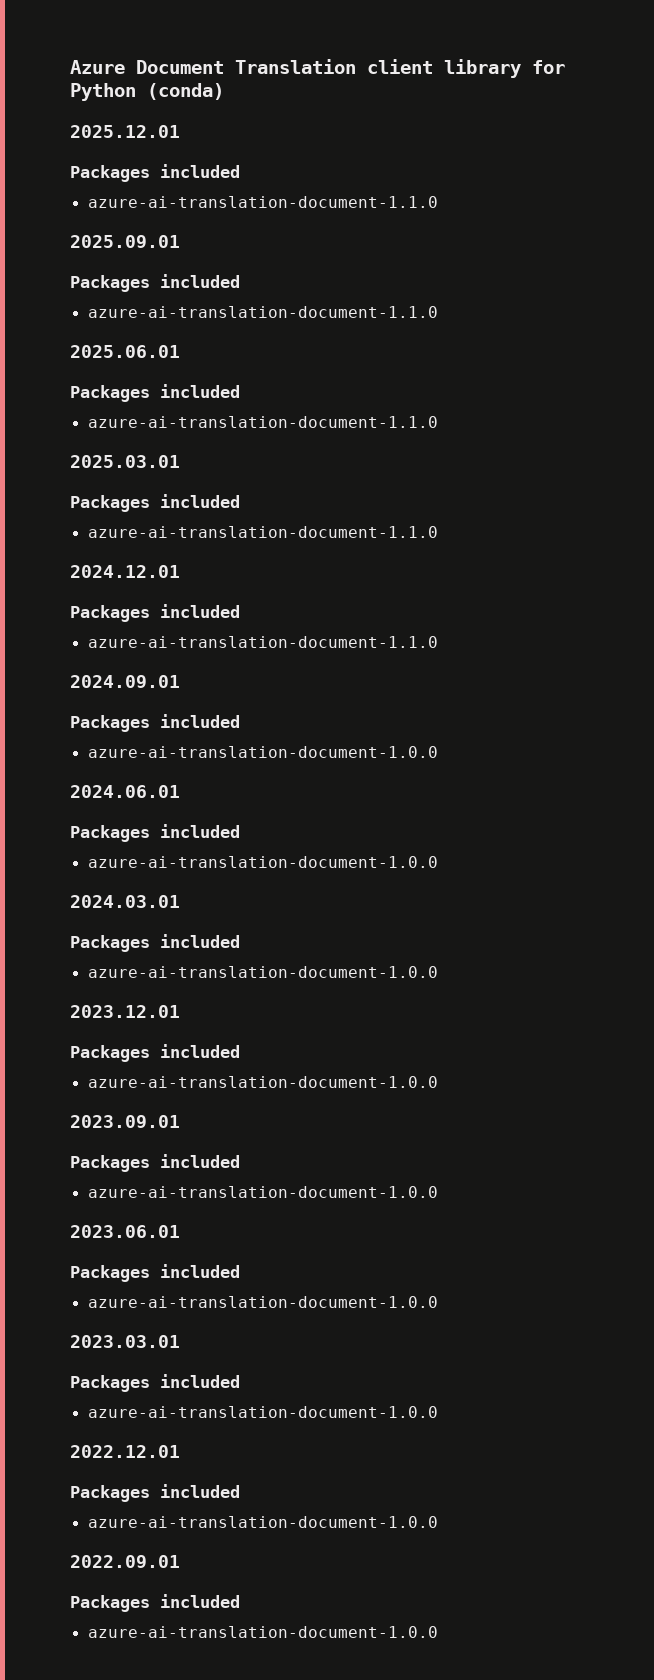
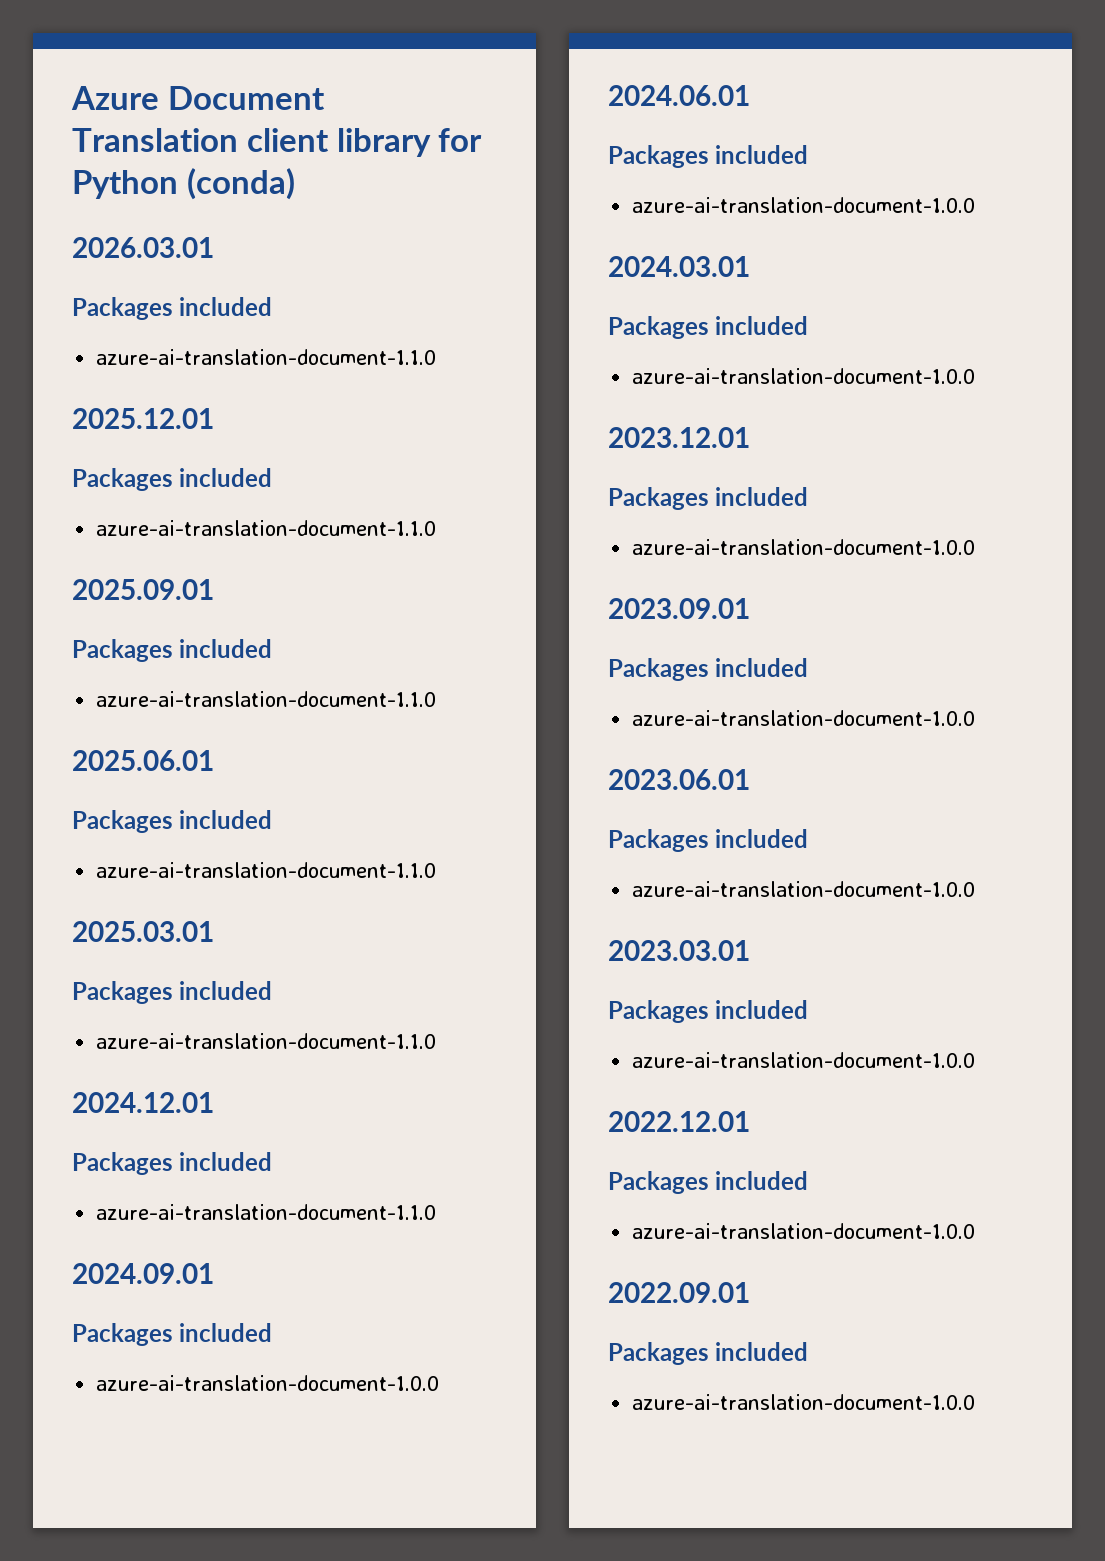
(224, 91) none -> [72,237,214,258] [72,297,273,320] [96,349,437,365] // 2026.03.01 // Packages included // azure-ai-translation-document-1.1.0

